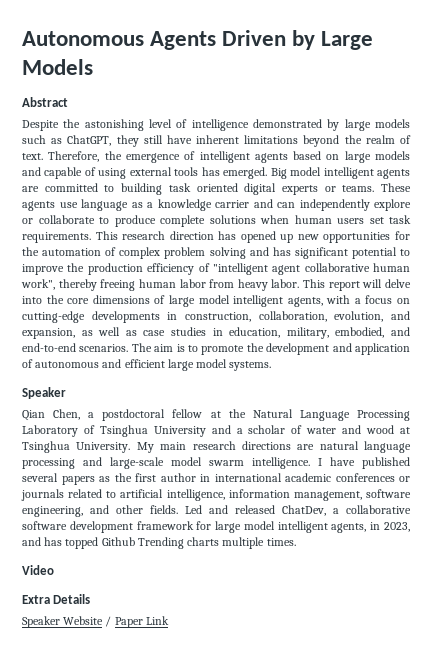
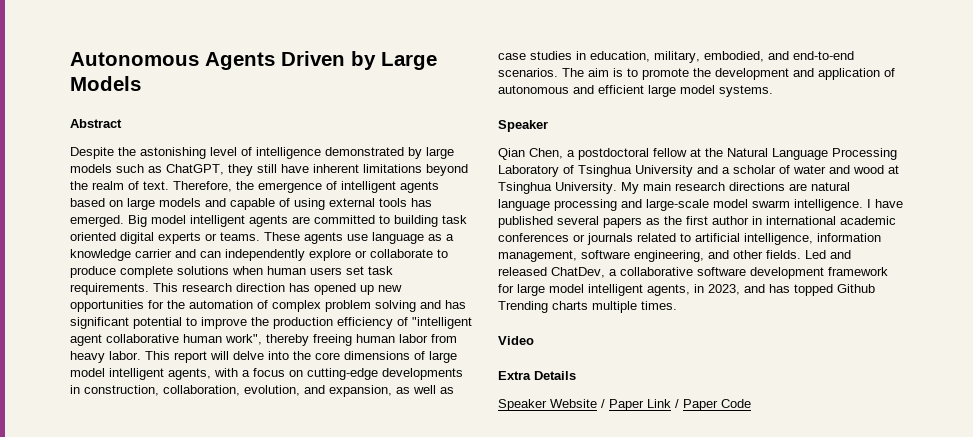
(169, 620) none -> [675,399,751,411] / Paper Code

